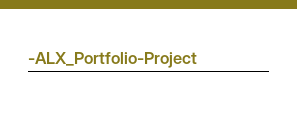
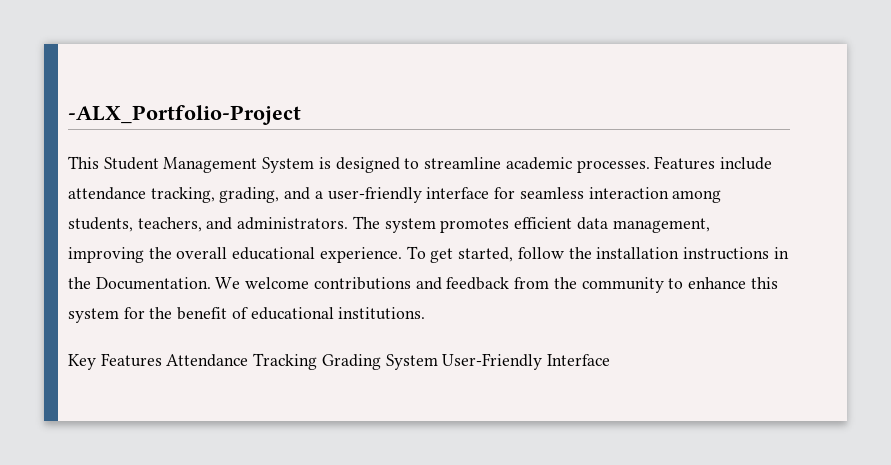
(197, 60) none -> [68,156,772,173] [68,187,722,203] [68,216,710,233] [68,246,789,263] [68,277,778,293] [68,307,426,323] [68,353,611,370] // This Student Management System is designed to streamline academic processes. Features include attendance tracking, grading, and a user-friendly interface for seamless interaction among students, teachers, and administrators. The system promotes efficient data management, improving the overall educational experience. To get started, follow the installation instructions in the Documentation. We welcome contributions and feedback from the community to enhance this system for the benefit of educational institutions. // Key Features Attendance Tracking Grading System User-Friendly Interface

